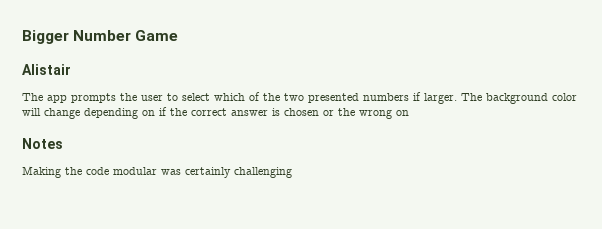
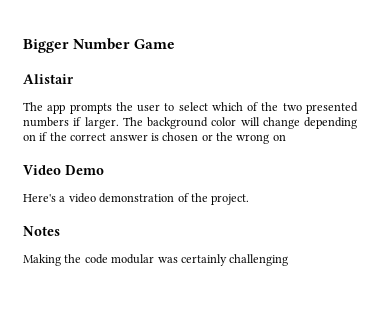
(409, 113) none -> [23,165,104,175] [23,193,250,205] // Video Demo // Here's a video demonstration of the project.

